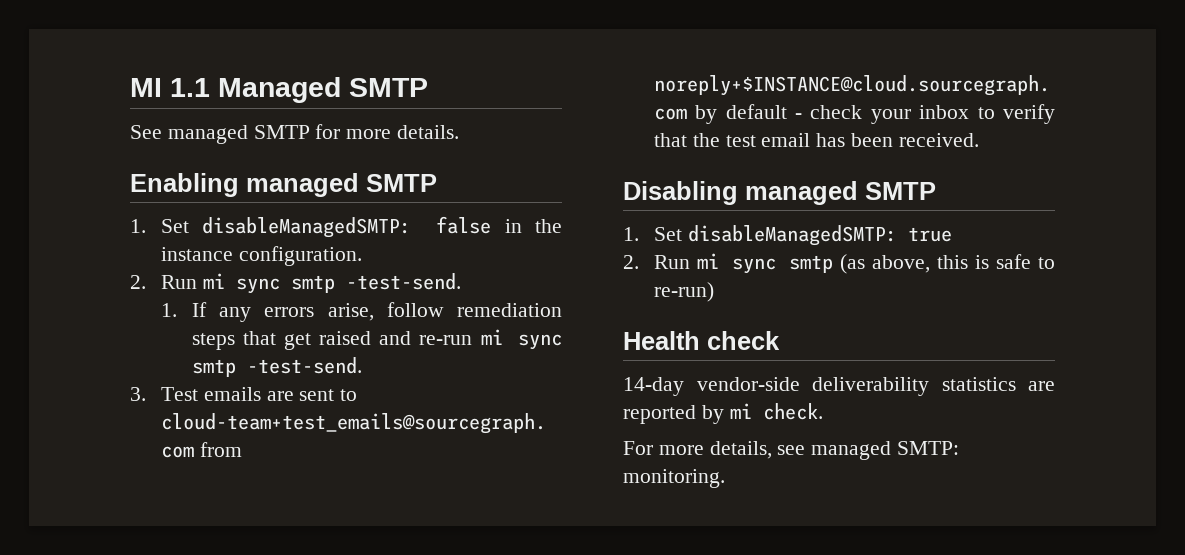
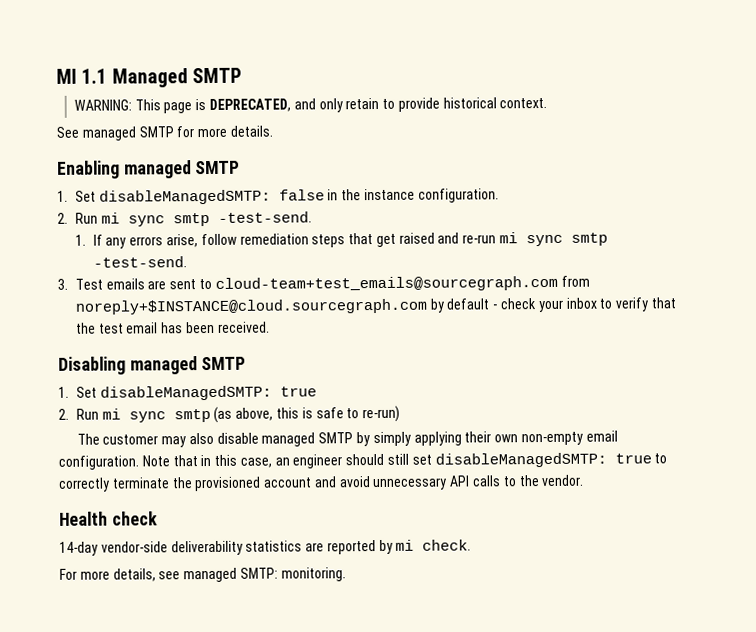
(428, 87) none -> [73,97,548,114] // WARNING: This page is DEPRECATED, and only retain to provide historical context.
(714, 292) none -> [76,430,618,448] [58,452,668,470] [58,474,585,492] // The customer may also disable managed SMTP by simply applying their own non-empty email configuration. Note that in this case, an engineer should still set disableManagedSMTP: true to correctly terminate the provisioned account and avoid unnecessary API calls to the vendor.

